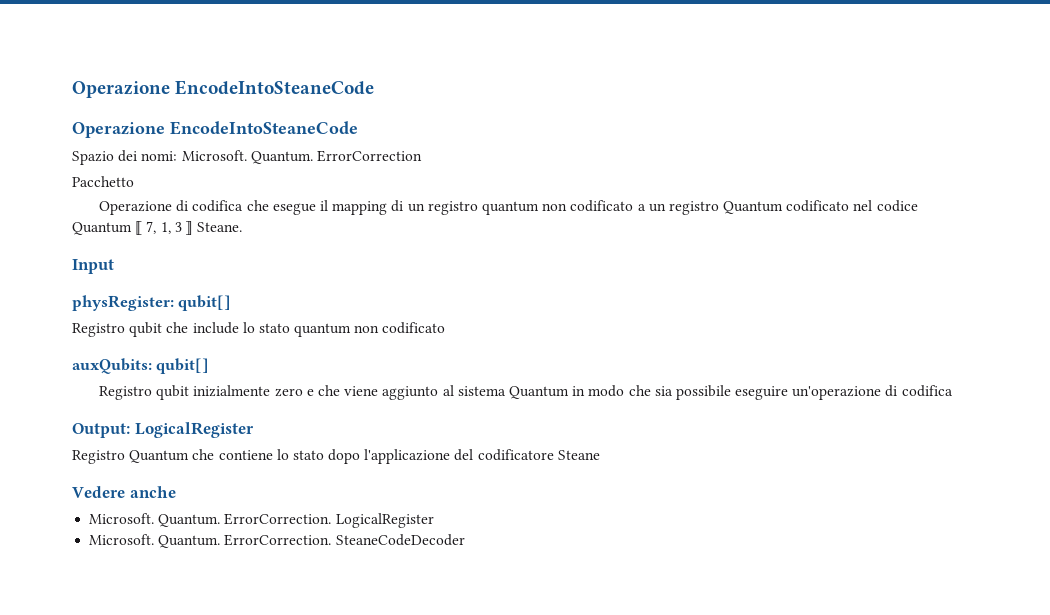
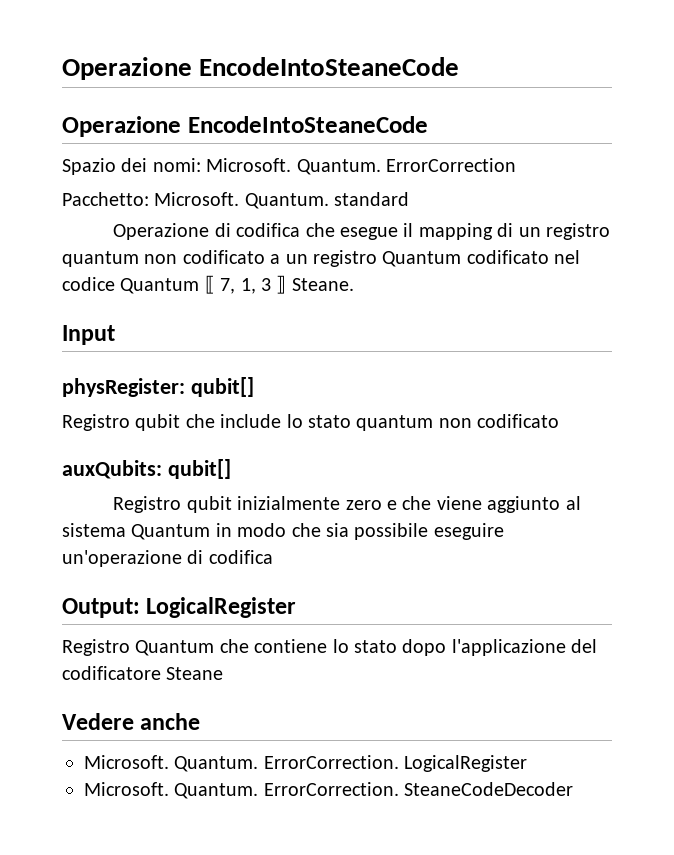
[72,176,134,187] Pacchetto -> [62,192,410,209] Pacchetto: Microsoft. Quantum. standard

